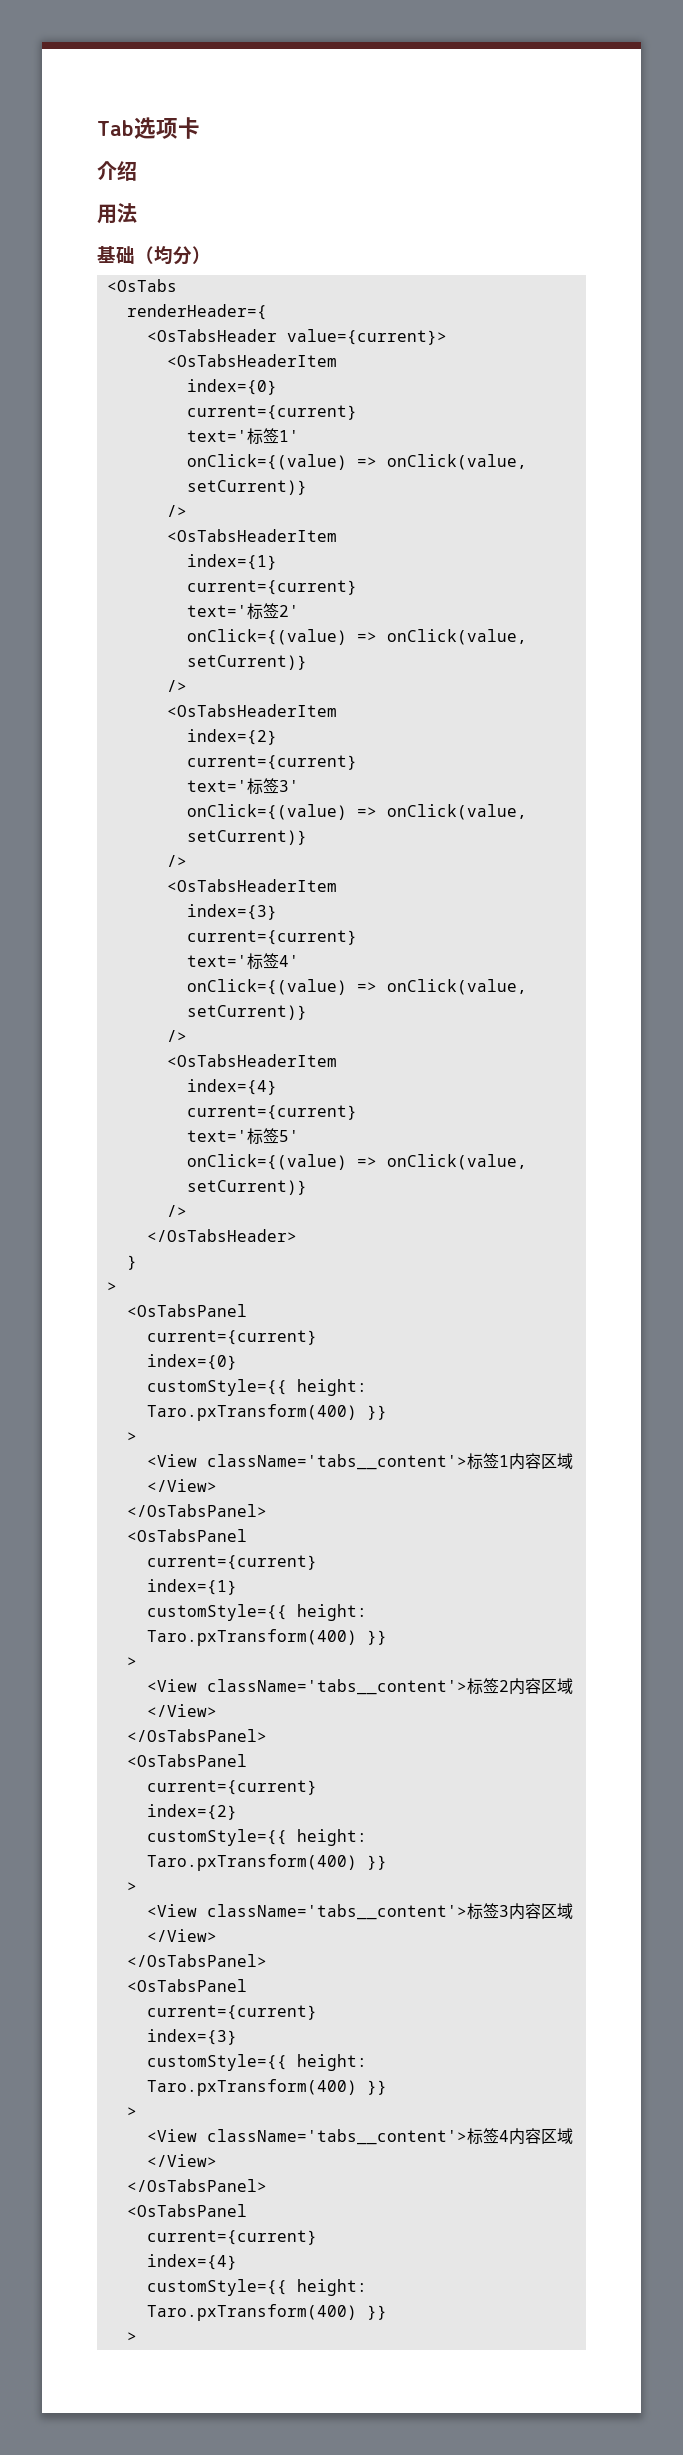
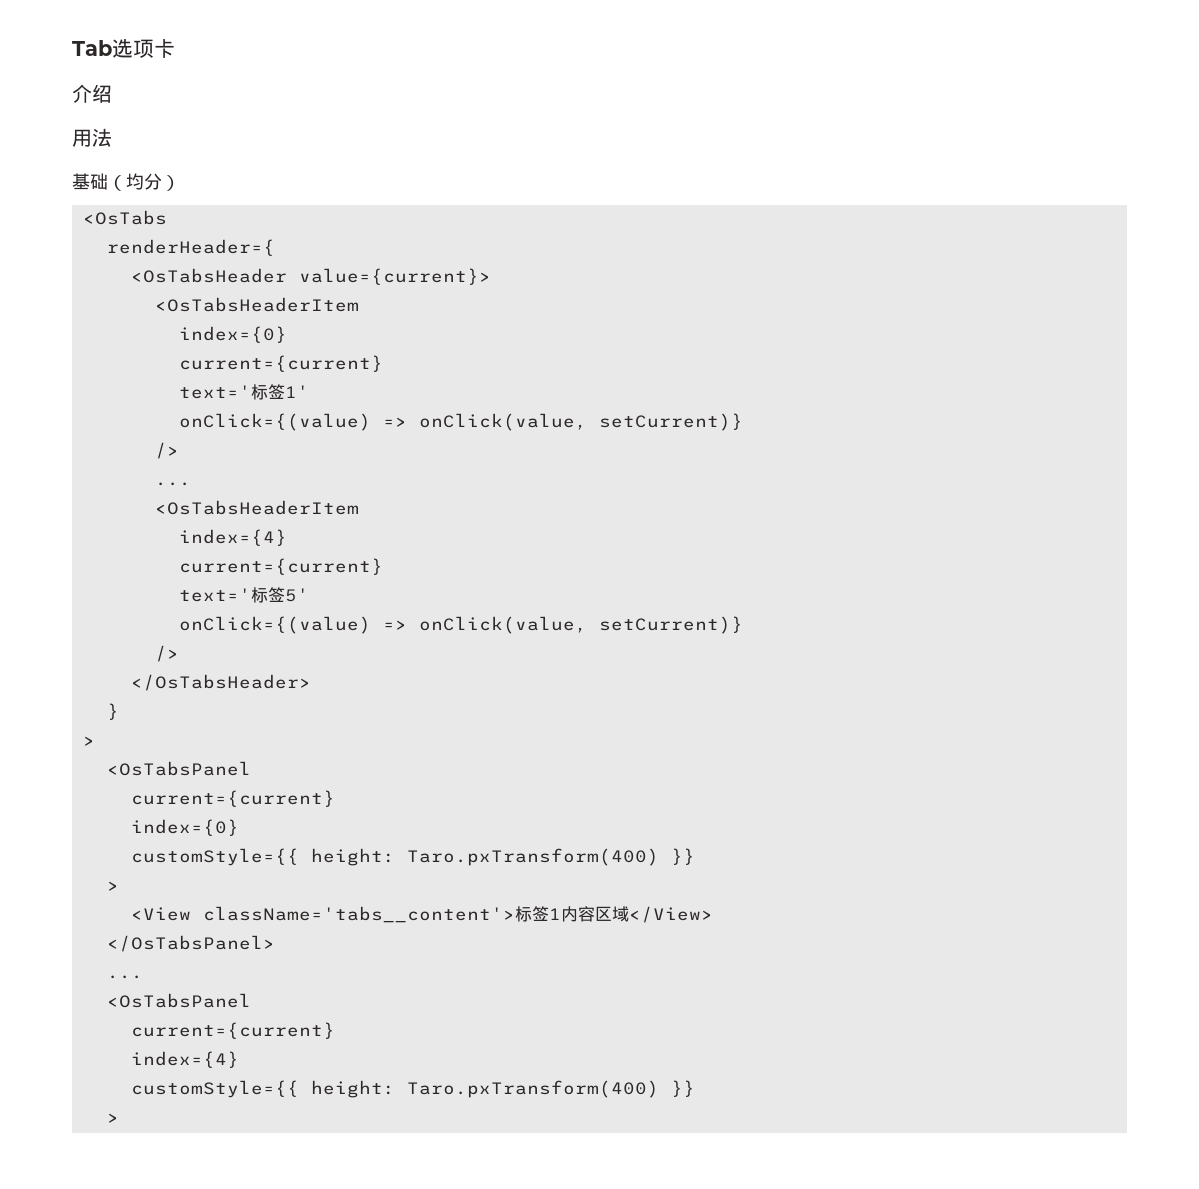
[167,529,338,542] [187,554,278,570] [187,580,358,595] [187,603,300,620] [187,629,528,645] [187,655,308,670] [167,680,188,692] [167,704,338,717] [187,729,278,745] [187,755,358,770] [187,778,300,795] [187,804,528,820] [187,830,308,845] [167,855,188,867] [167,879,338,892] [187,904,278,920] [187,930,358,945] [187,953,300,970] [187,979,528,995] [187,1005,308,1020] [167,1030,188,1042] <OsTabsHeaderItem // index={1} // current={current} // text='标签2' // onClick={(value) => onClick(value, setCurrent)} // /> // <OsTabsHeaderItem // index={2} // current={current} // text='标签3' // onClick={(value) => onClick(value, setCurrent)} // /> // <OsTabsHeaderItem // index={3} // current={current} // text='标签4' // onClick={(value) => onClick(value, setCurrent)} // /> -> [154,482,191,486] ...
[127,1529,248,1542] [147,1555,318,1570] [147,1579,238,1595] [147,1604,368,1621] [147,1629,388,1646] [127,1657,138,1667] [147,1678,574,1695] [147,1704,218,1717] [127,1729,268,1742] [127,1754,248,1767] [147,1780,318,1795] [147,1804,238,1820] [147,1829,368,1846] [147,1854,388,1871] [127,1882,138,1892] [147,1903,574,1920] [147,1929,218,1942] [127,1954,268,1967] [127,1979,248,1992] [147,2005,318,2020] [147,2029,238,2045] [147,2054,368,2071] [147,2079,388,2096] [127,2107,138,2117] [147,2128,574,2145] [147,2154,218,2167] [127,2179,268,2192] <OsTabsPanel // current={current} // index={1} // customStyle={{ height: Taro.pxTransform(400) }} // > // <View className='tabs__content'>标签2内容区域</View> // </OsTabsPanel> // <OsTabsPanel // current={current} // index={2} // customStyle={{ height: Taro.pxTransform(400) }} // > // <View className='tabs__content'>标签3内容区域</View> // </OsTabsPanel> // <OsTabsPanel // current={current} // index={3} // customStyle={{ height: Taro.pxTransform(400) }} // > // <View className='tabs__content'>标签4内容区域</View> // </OsTabsPanel> -> [106,975,143,979] ...

